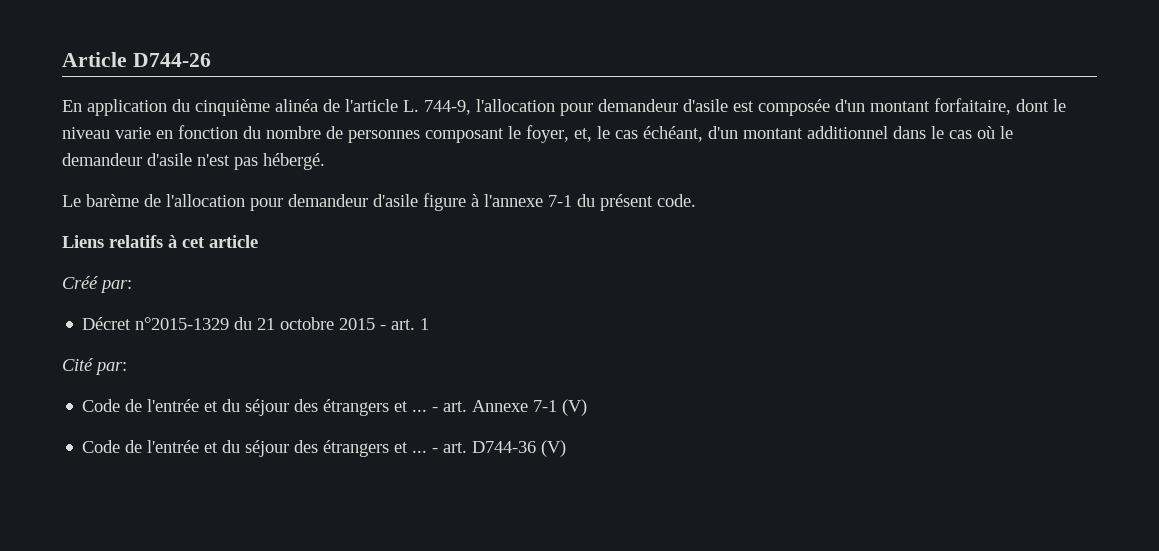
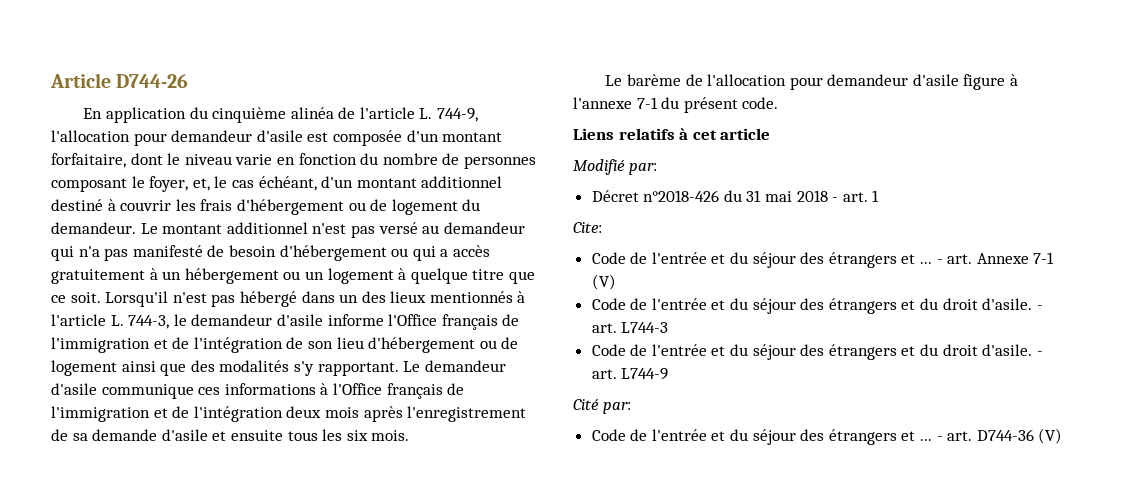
[893,126,1013,139] [62,153,325,170] dans le cas où le demandeur d'asile n'est pas hébergé. -> [51,199,481,215] [51,222,525,238] [51,245,490,261] [51,268,535,284] [51,291,526,307] [51,314,520,330] [51,337,519,353] [51,360,506,376] [51,383,465,399] [51,406,527,422] [51,429,410,441] destiné à couvrir les frais d'hébergement ou de logement du demandeur. Le montant additionnel n'est pas versé au demandeur qui n'a pas manifesté de besoin d'hébergement ou qui a accès gratuitement à un hébergement ou un logement à quelque titre que ce soit. Lorsqu'il n'est pas hébergé dans un des lieux mentionnés à l'article L. 744-3, le demandeur d'asile informe l'Office français de l'immigration et de l'intégration de son lieu d'hébergement ou de logement ainsi que des modalités s'y rapportant. Le demandeur d'asile communique ces informations à l'Office français de l'immigration et de l'intégration deux mois après l'enregistrement de sa demande d'asile et ensuite tous les six mois.
[62,276,98,289] Créé -> [573,159,625,175] Modifié
[135,317,376,330] n°2015-1329 du 21 octobre 2015 -> [643,190,828,202] n°2018-426 du 31 mai 2018
[62,358,127,375] Cité par: -> [573,222,602,233] Cite:
(588, 407) none -> [591,298,1043,314] [591,322,669,333] [591,344,1043,360] [591,368,669,380] [573,399,631,414] // Code de l'entrée et du séjour des étrangers et du droit d'asile. - art. L744-3 // Code de l'entrée et du séjour des étrangers et du droit d'asile. - art. L744-9 // Cité par:

